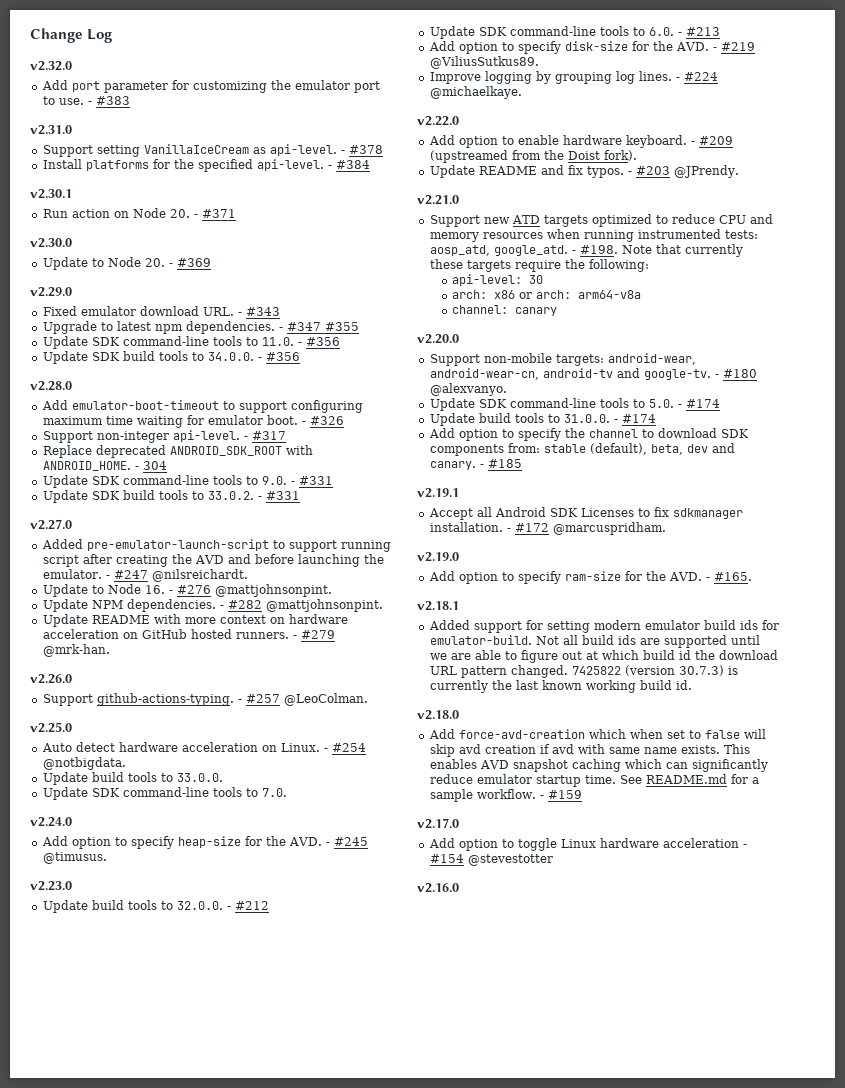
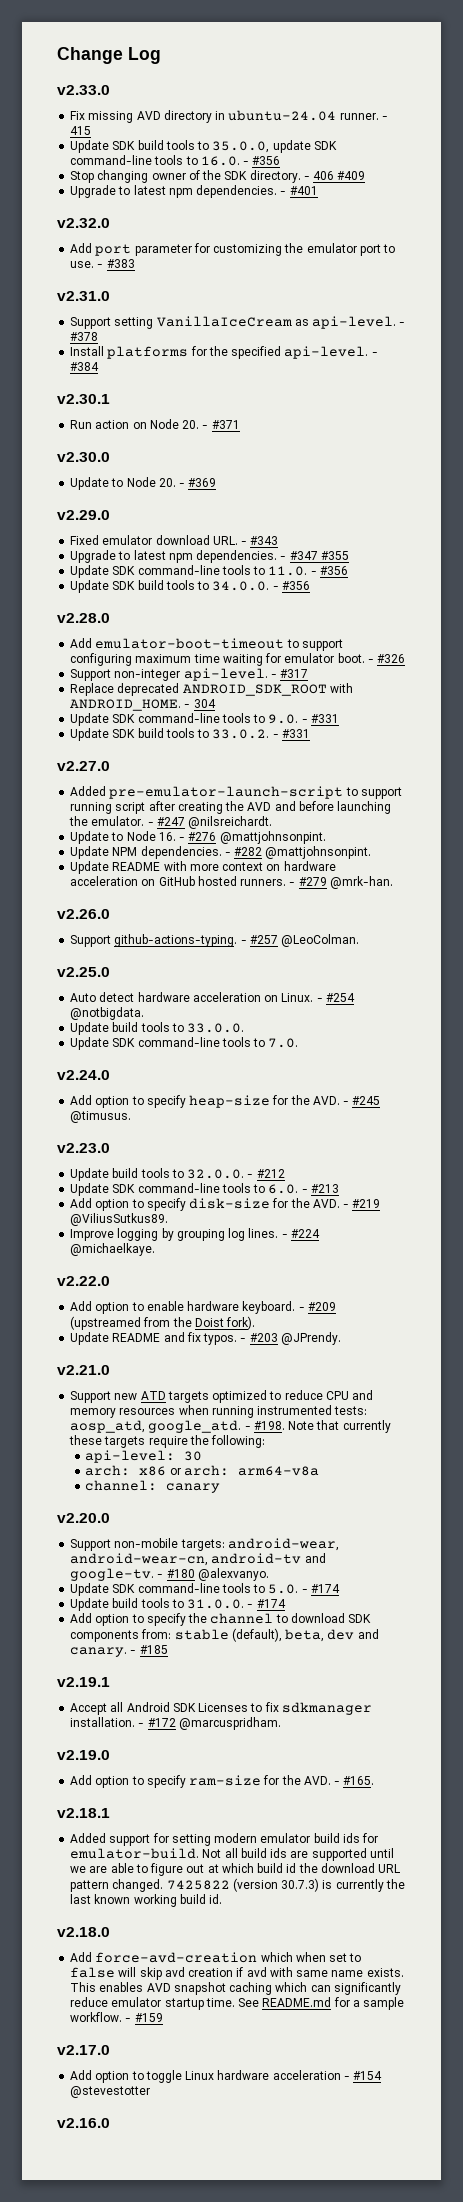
(113, 36) none -> [57,85,110,95] [70,110,388,123] [70,126,92,135] [70,140,337,153] [70,155,281,166] [70,170,366,183] [70,185,318,198] // v2.33.0 // Fix missing AVD directory in ubuntu-24.04 runner. - 415 // Update SDK build tools to 35.0.0, update SDK command-line tools to 16.0. - #356 // Stop changing owner of the SDK directory. - 406 #409 // Upgrade to latest npm dependencies. - #401

